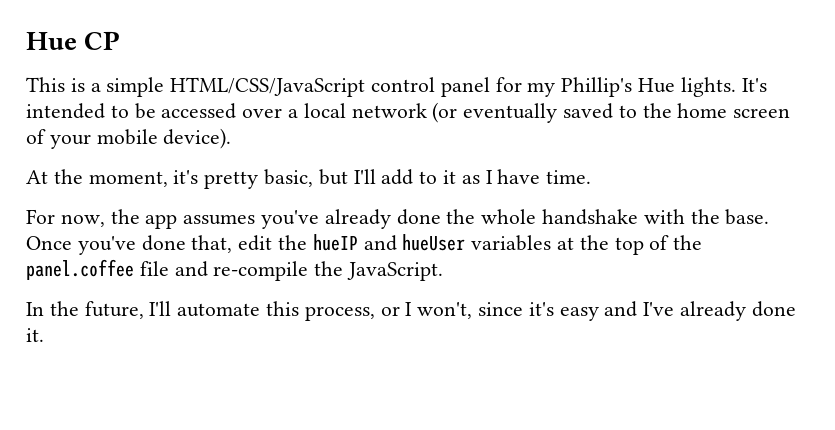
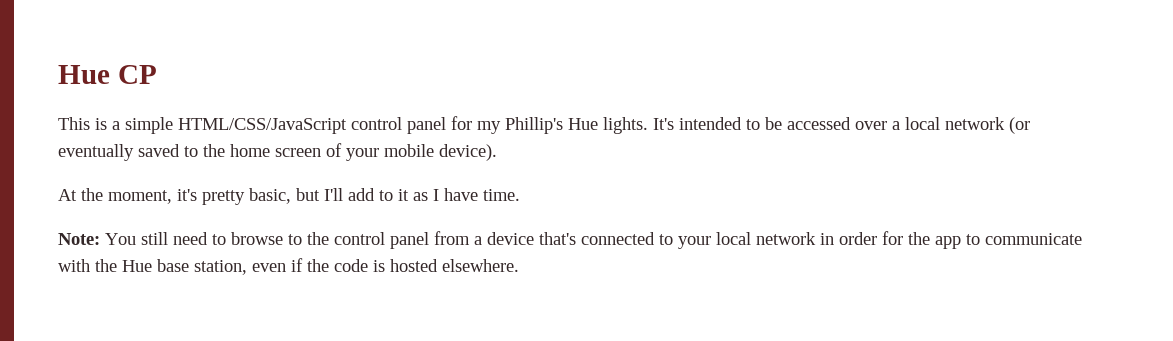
[26,209,770,229] [26,234,703,255] [26,259,444,281] [26,301,796,321] [26,328,44,342] For now, the app assumes you've already done the whole handshake with the base. Once you've done that, edit the hueIP and hueUser variables at the top of the panel.coffee file and re-compile the JavaScript. // In the future, I'll automate this process, or I won't, since it's easy and I've already done it. -> [58,231,1082,249] [58,258,519,275] Note: You still need to browse to the control panel from a device that's connected to your local network in order for the app to communicate with the Hue base station, even if the code is hosted elsewhere.

